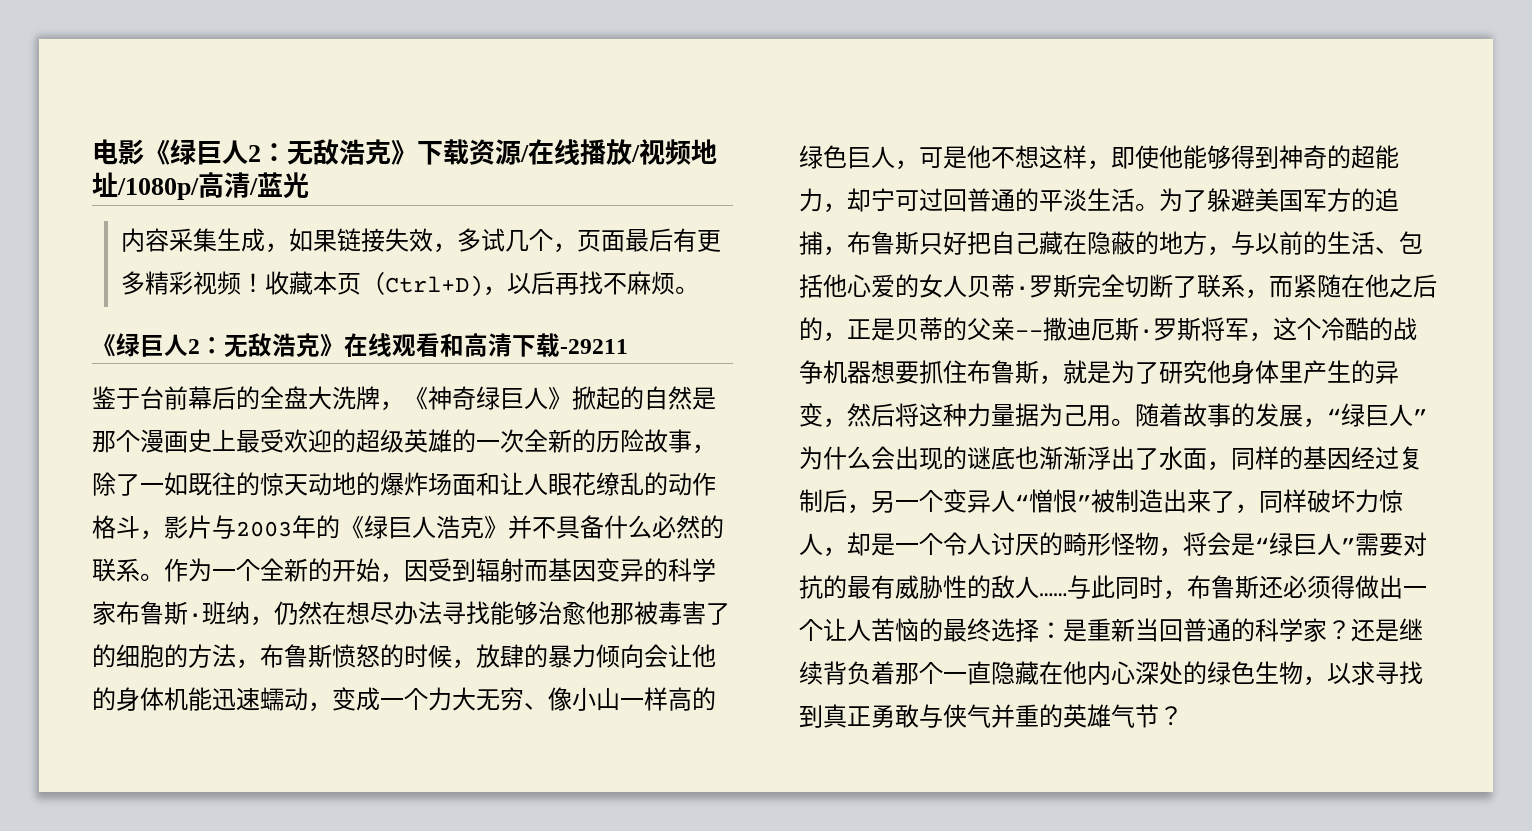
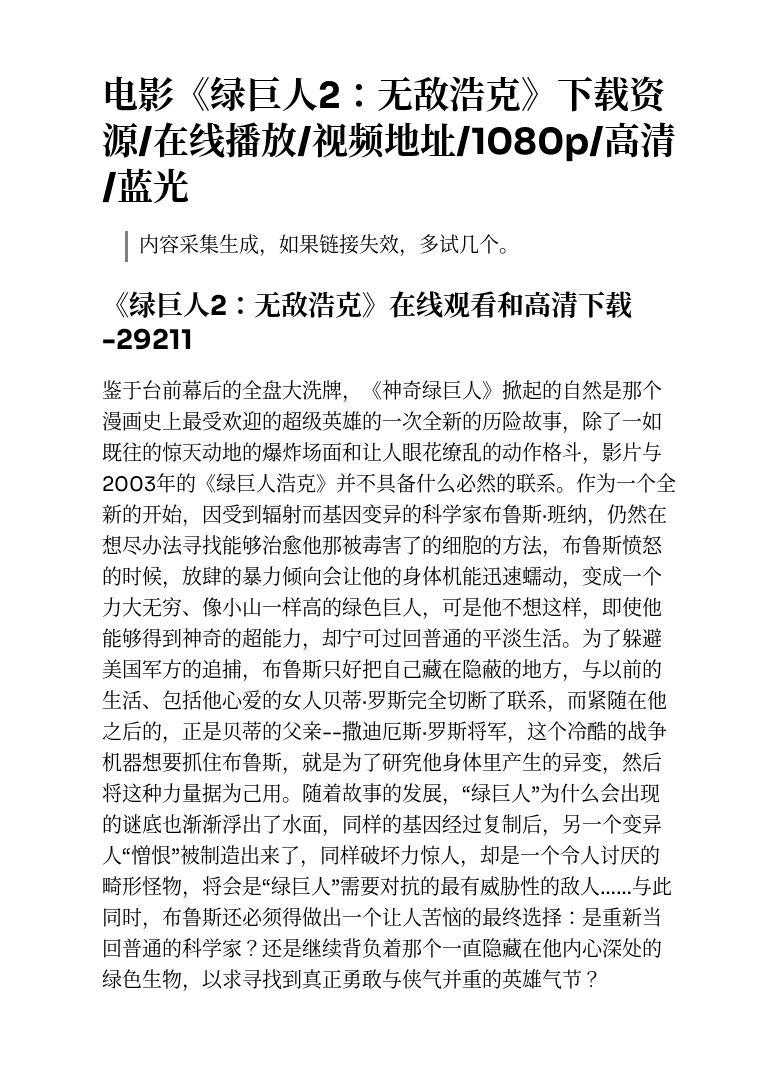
[552,228,721,253] [120,271,675,297] ，页面最后有更多精彩视频！收藏本页（Ctrl+D)，以后再找不麻烦 -> (499, 244) none

